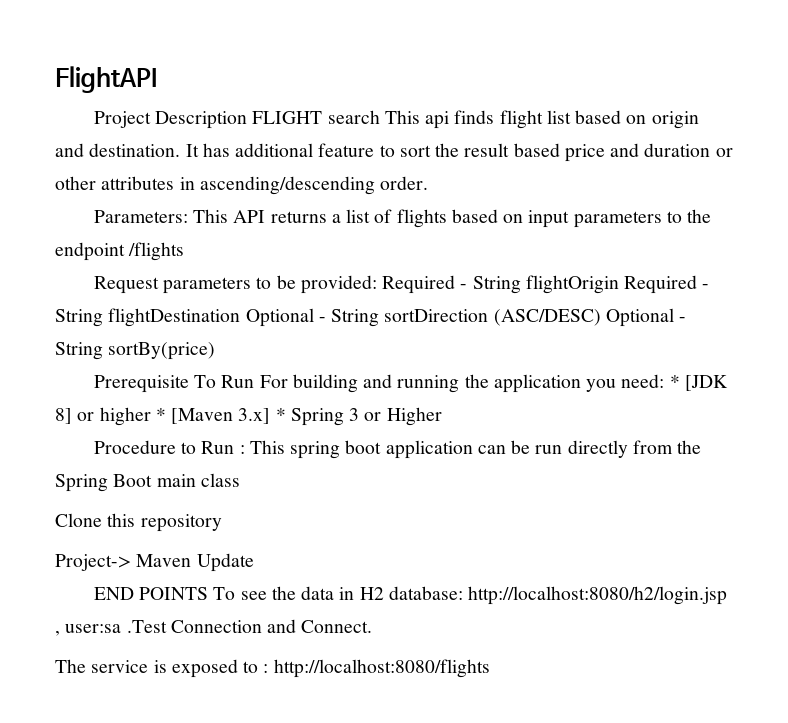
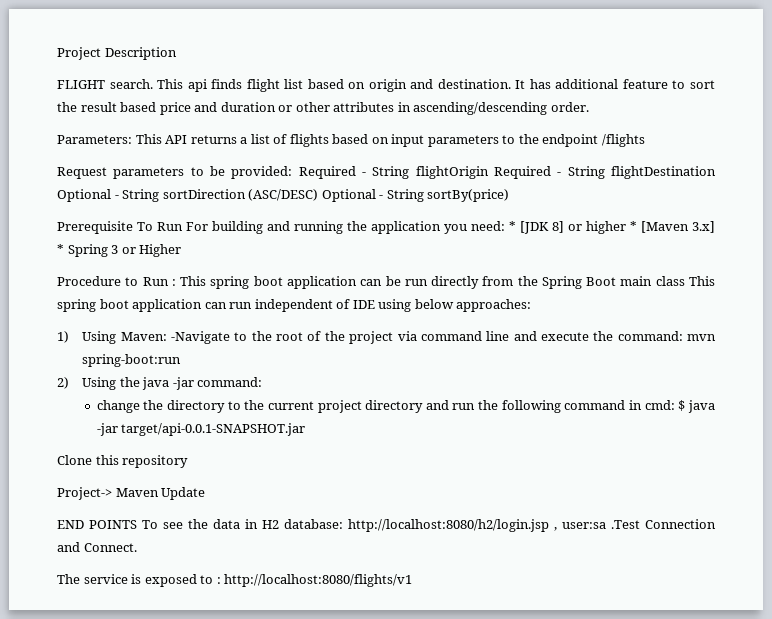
[55,66,157,93] FlightAPI // -> (57, 53) none
[252,110,380,124] FLIGHT search -> [57,79,153,89] // FLIGHT search.
(240, 480) none -> [689,276,716,286] [57,299,532,312] [57,331,717,344] [82,354,182,367] [57,377,263,390] [96,400,715,413] [96,423,306,436] This spring boot application can run independent of IDE using below approaches: // 1) Using Maven: -Navigate to the root of the project via command line and execute the command: mvn spring-boot:run // 2) Using the java -jar command: // change the directory to the current project directory and run the following command in cmd: $ java -jar target/api-0.0.1-SNAPSHOT.jar
[273,659,490,678] http://localhost:8080/flights -> [224,574,413,587] http://localhost:8080/flights/v1

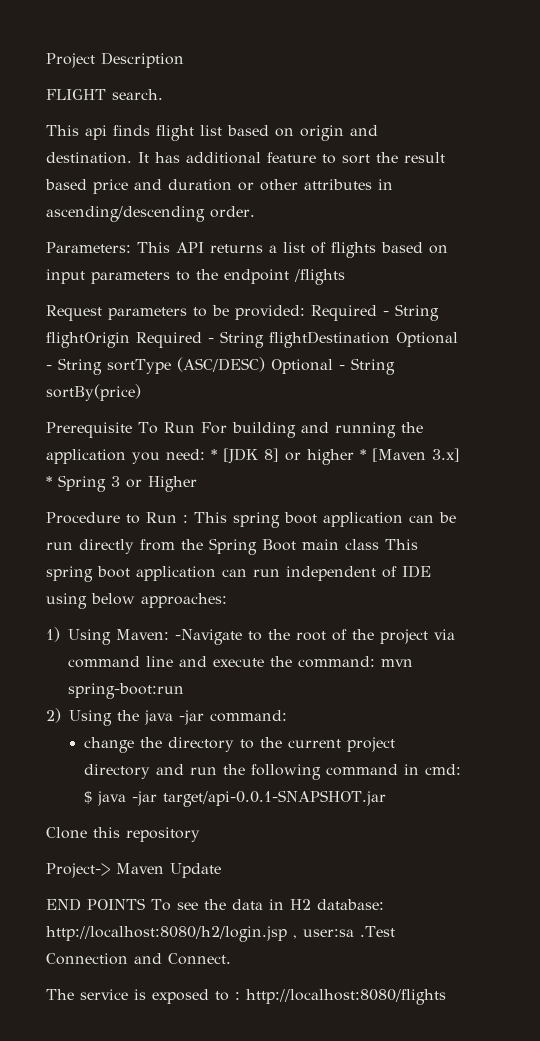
(153, 84) none -> (163, 94) //
[162,189,246,199] sortDirection -> [107,359,171,374] sortType
[224,574,413,587] http://localhost:8080/flights/v1 -> [246,989,446,1005] http://localhost:8080/flights

